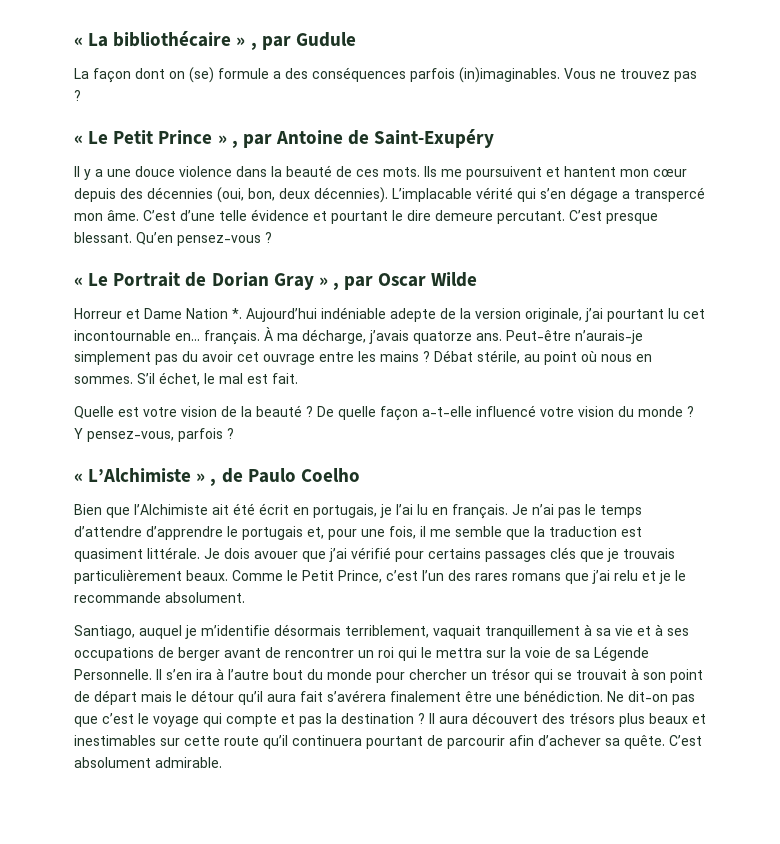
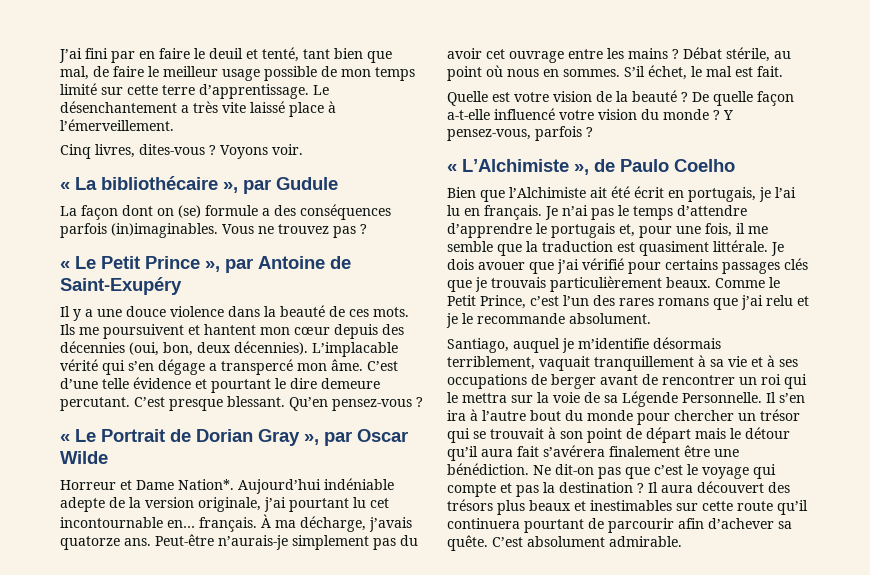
(74, 41) none -> [59,47,392,63] [60,66,415,81] [60,83,329,99] [60,101,336,117] [60,119,174,131] [60,144,303,159] J’ai fini par en faire le deuil et tenté, tant bien que mal, de faire le meilleur usage possible de mon temps limité sur cette terre d’apprentissage. Le désenchantement a très vite laissé place à l’émerveillement. // Cinq livres, dites-vous ? Voyons voir. //
[236,37,257,50] » , -> [223,182,238,193] »,
[217,135,238,148] » , -> [205,261,220,272] »,
[318,277,339,290] » , -> [304,434,319,445] »,
[186,308,242,319] Nation *. -> [178,479,234,490] Nation*.
[196,473,217,486] » , -> [574,164,589,175] »,

